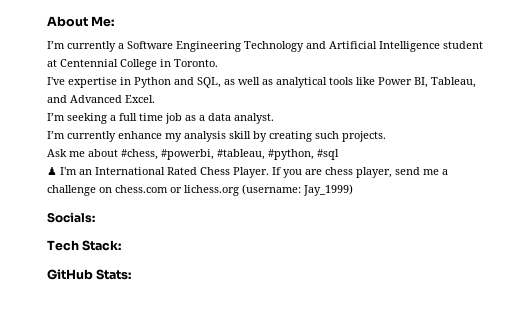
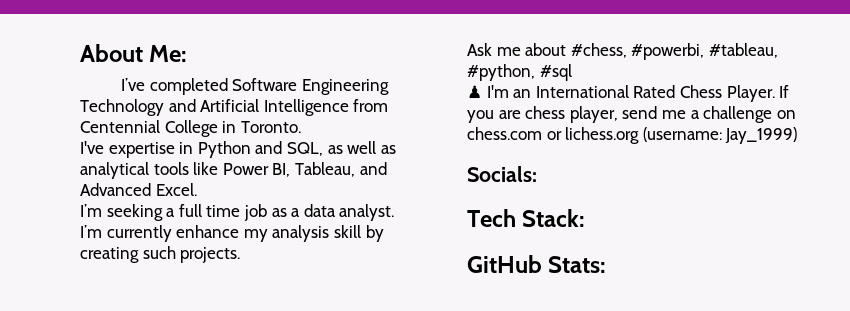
[47,41,124,52] I’m currently a -> [121,78,228,95] I’ve completed
[443,41,483,49] [47,59,57,67] student at -> [353,99,389,112] from

